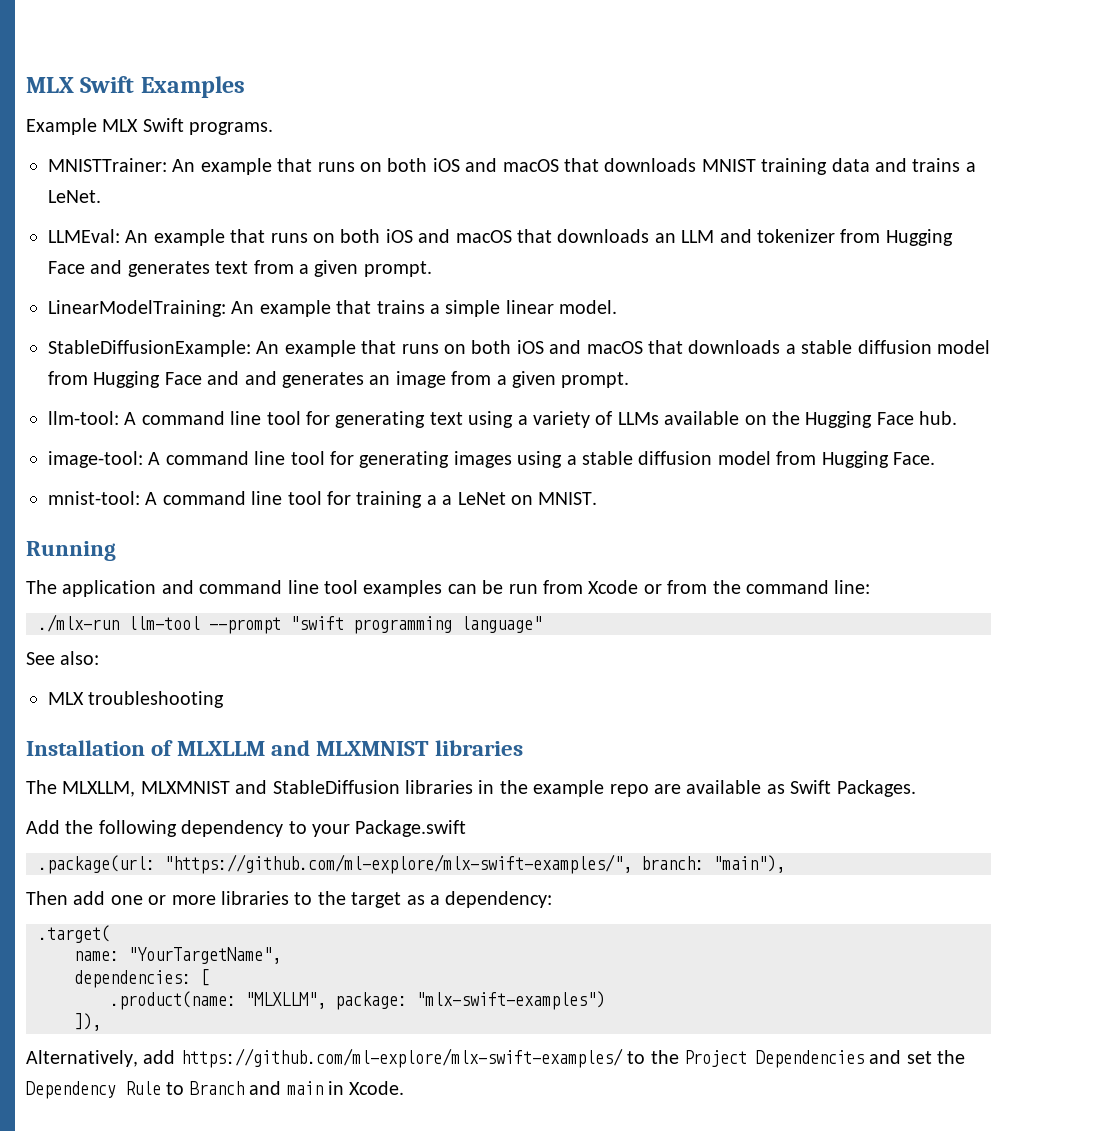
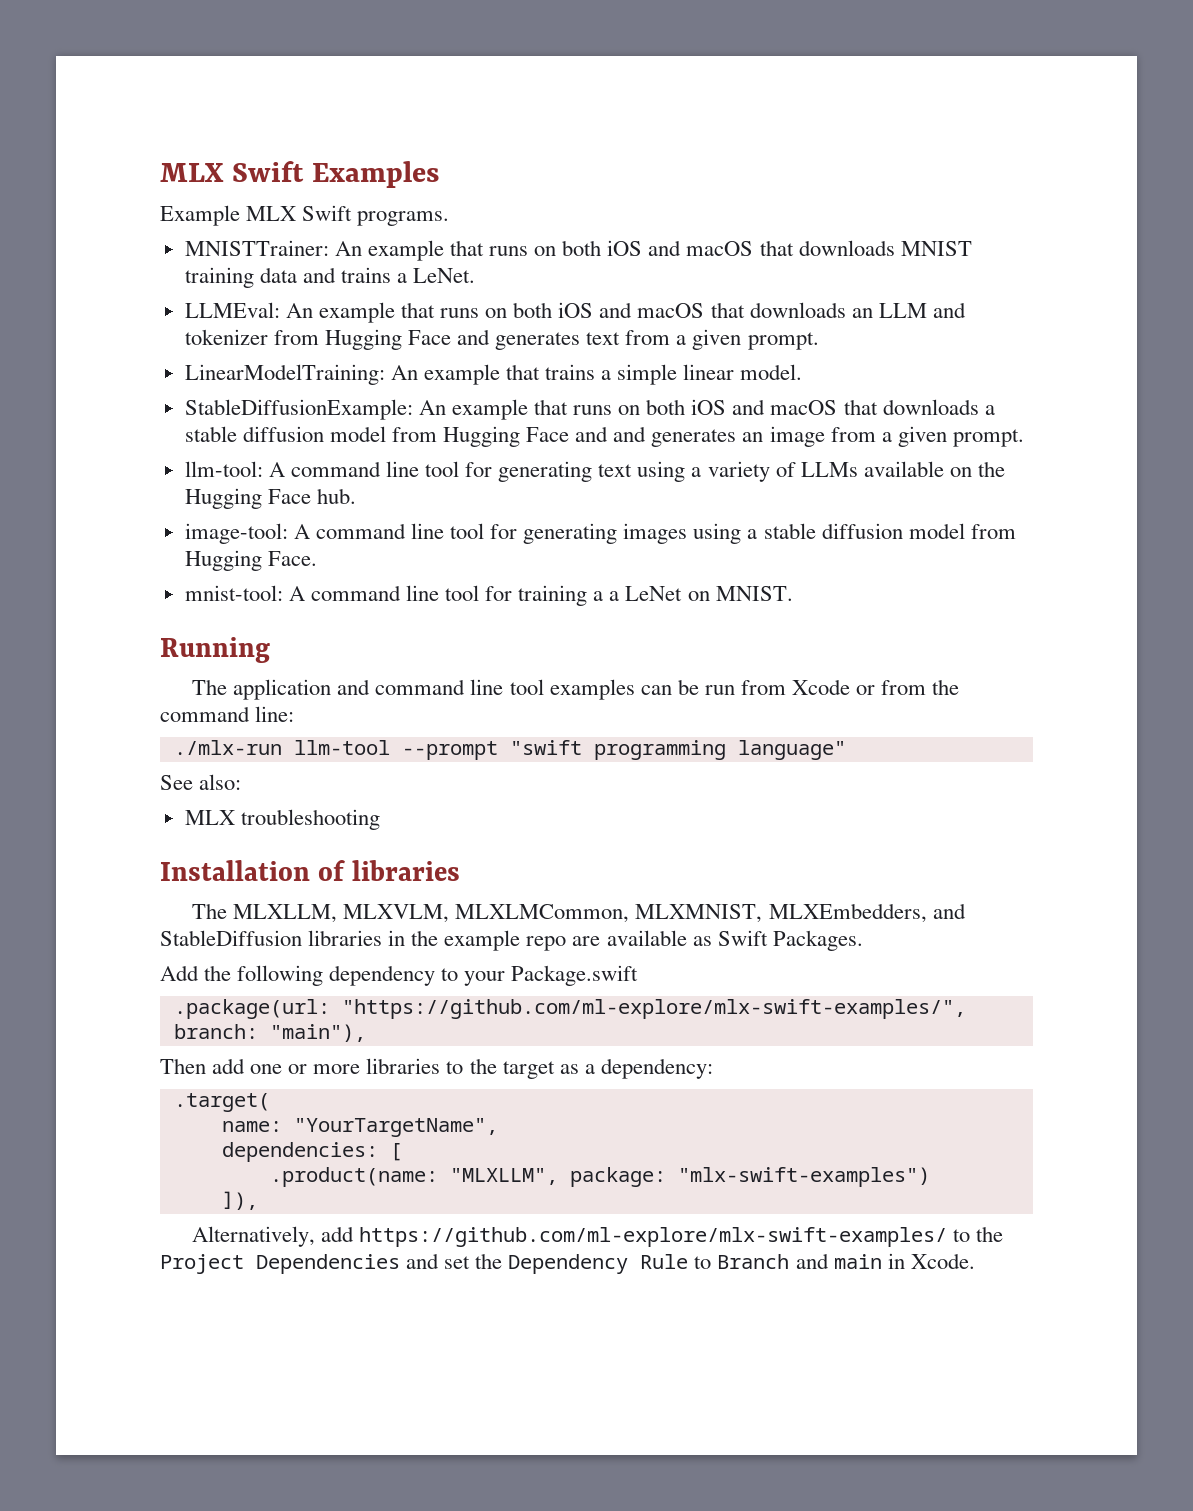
[177,740,430,756] MLXLLM and MLXMNIST -> (346, 870) none
[140,781,230,794] MLXMNIST -> [343,903,927,923] MLXVLM, MLXLMCommon, MLXMNIST, MLXEmbedders,

